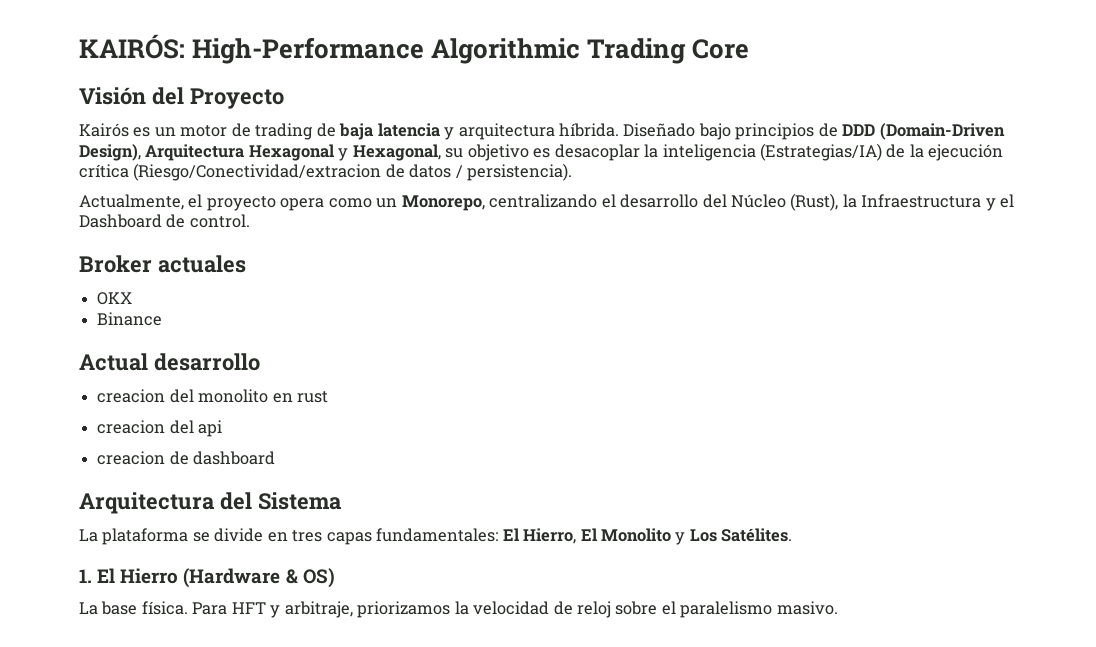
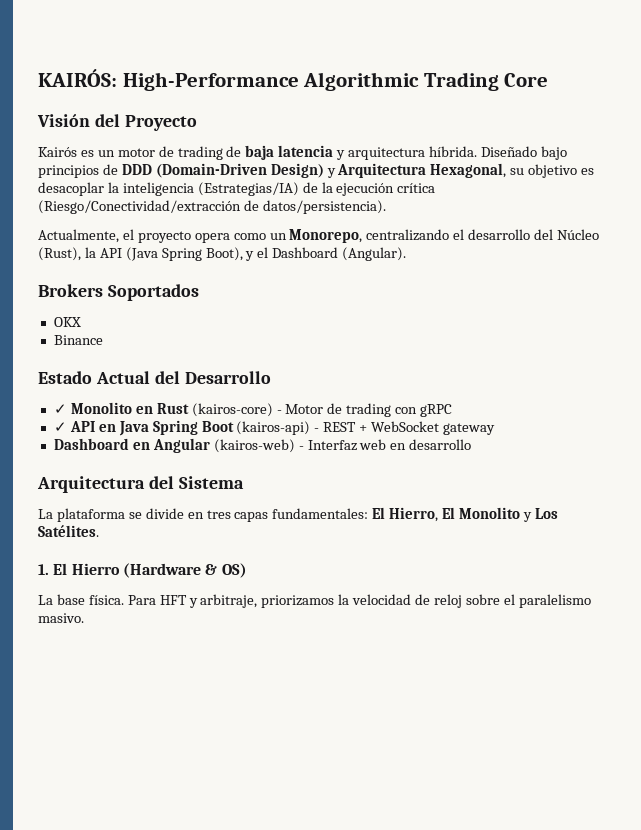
[79,144,349,161] Design), Arquitectura Hexagonal y -> [270,163,427,178] Design) y Arquitectura
[133,163,573,181] (Riesgo/Conectividad/extracion de datos / persistencia). -> [38,200,386,214] (Riesgo/Conectividad/extracción de datos/persistencia).
[861,194,1015,211] [79,214,250,228] [79,255,246,273] [97,292,133,305] [97,312,163,326] [79,353,260,371] [97,389,328,403] [97,420,223,437] [97,451,276,465] Infraestructura y el Dashboard de control. // Broker actuales // OKX // Binance // Actual desarrollo // creacion del monolito en rust // creacion del api // creacion de dashboard -> [99,247,407,261] [38,284,199,301] [53,317,81,327] [53,335,103,345] [38,371,271,384] [53,402,453,417] [53,420,496,436] [53,438,472,453] API (Java Spring Boot), y el Dashboard (Angular). // Brokers Soportados // OKX // Binance // Estado Actual del Desarrollo // ✓ Monolito en Rust (kairos-core) - Motor de trading con gRPC // ✓ API en Java Spring Boot (kairos-api) - REST + WebSocket gateway // Dashboard en Angular (kairos-web) - Interfaz web en desarrollo

